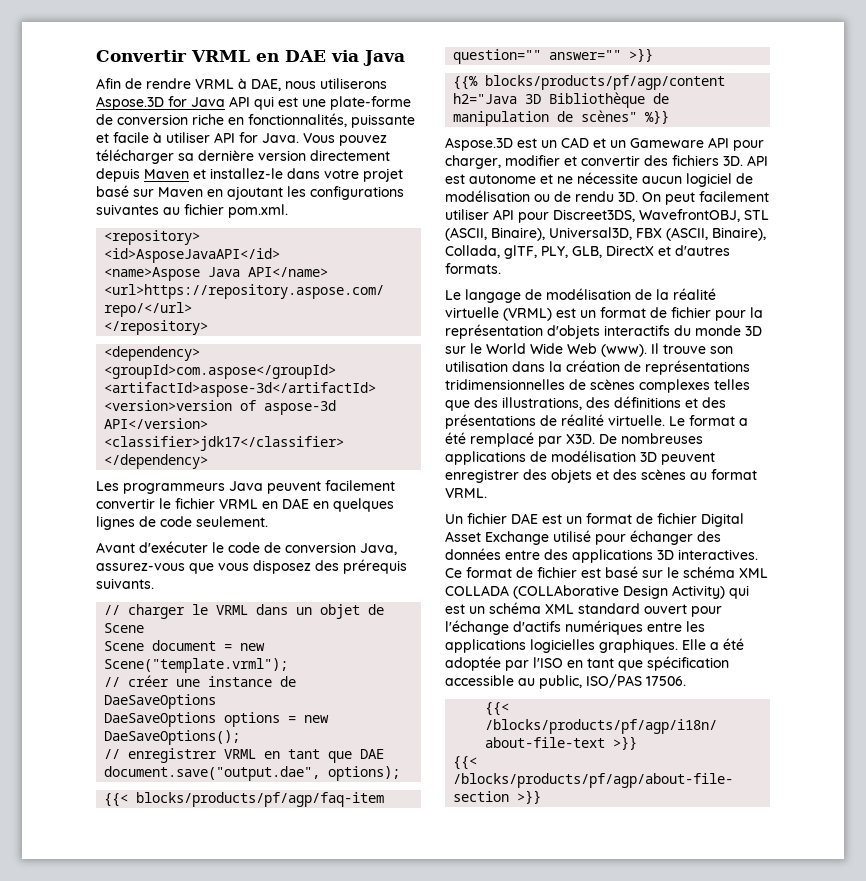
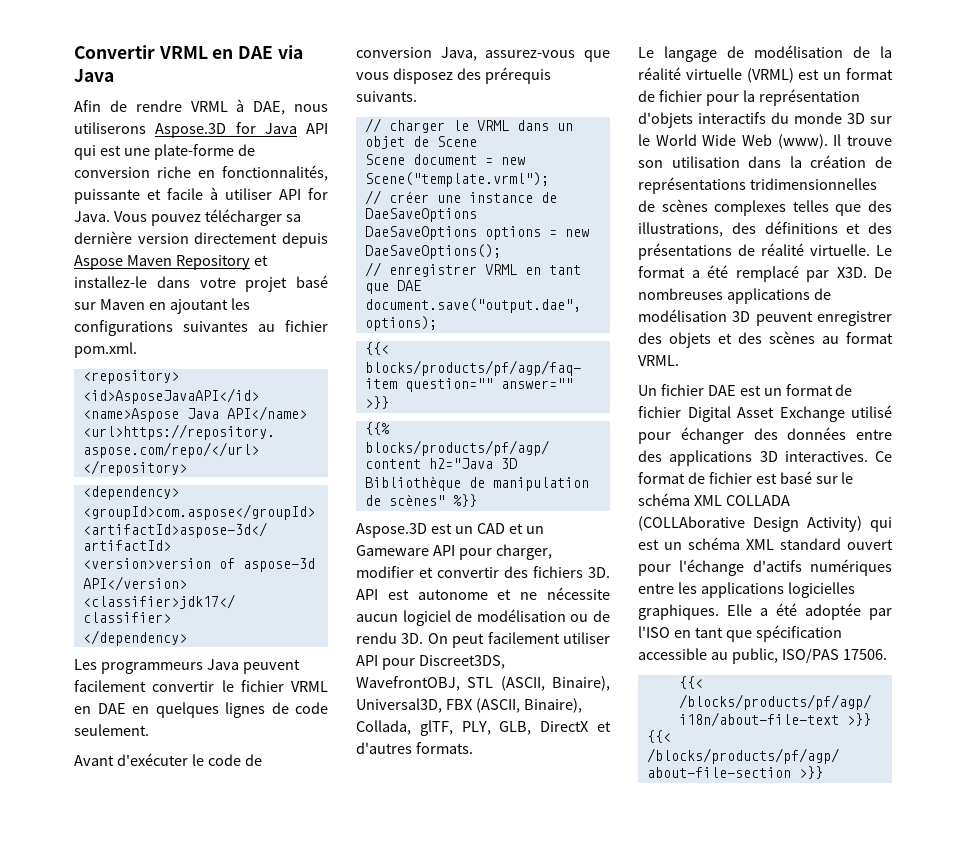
[144,169,189,179] Maven -> [74,255,250,270] Aspose Maven Repository

